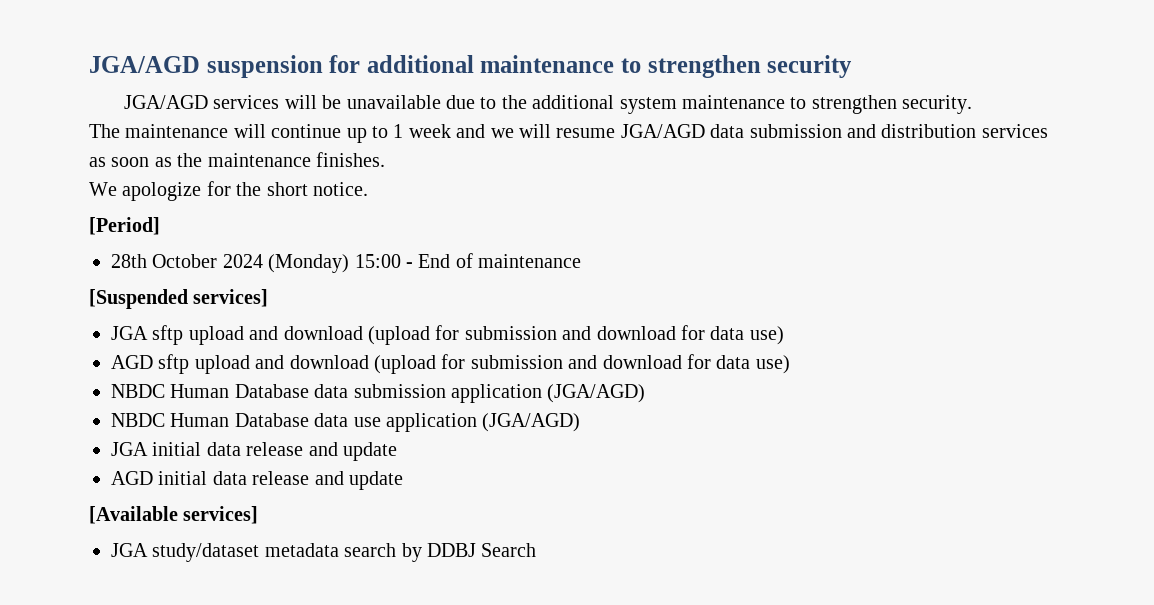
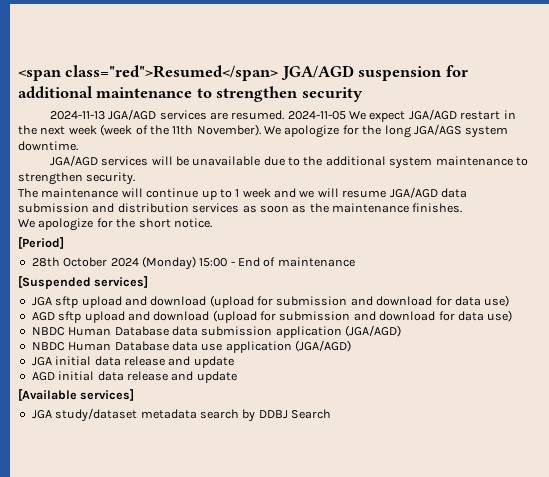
(89, 64) none -> [18,65,279,81] <span class="red">Resumed</span>
(853, 66) none -> [49,109,516,122] [18,124,509,138] [18,141,78,151] // 2024-11-13 JGA/AGD services are resumed. 2024-11-05 We expect JGA/AGD restart in the next week (week of the 11th November). We apologize for the long JGA/AGS system downtime.

